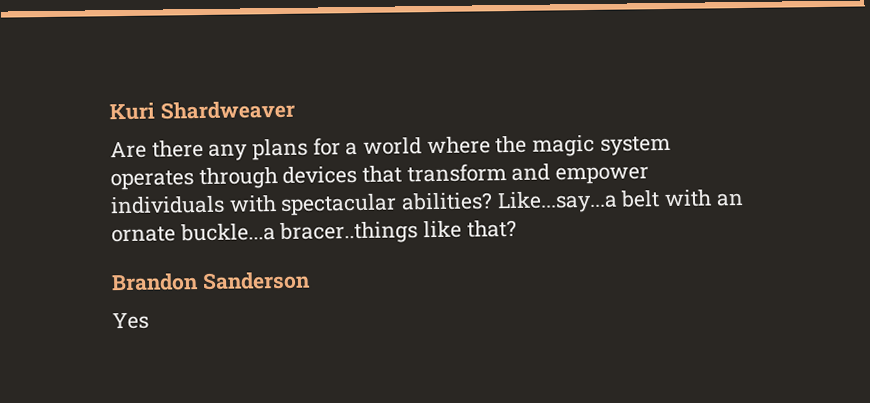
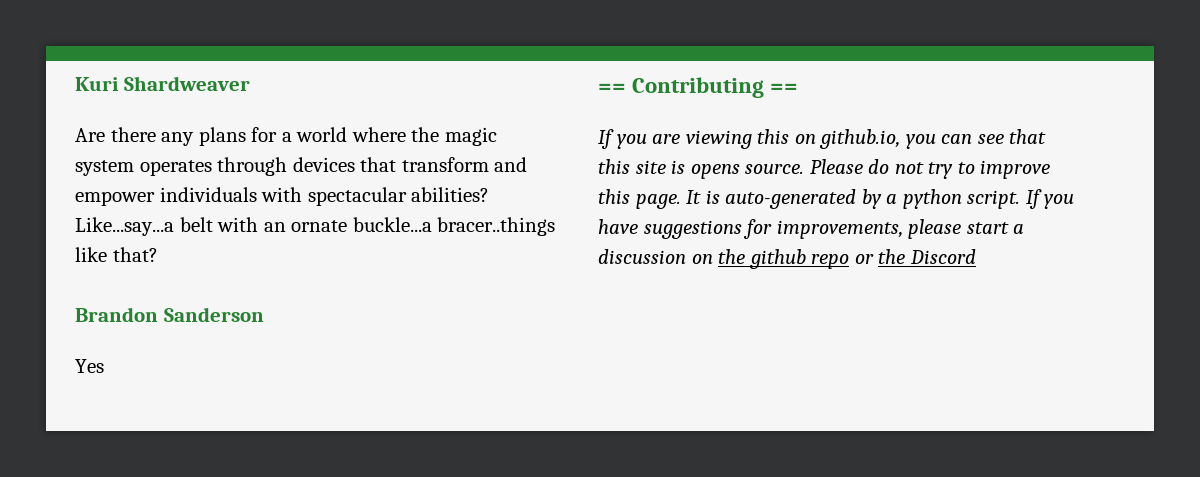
(149, 321) none -> [598,77,799,98] [598,129,1047,149] [598,159,1051,179] [598,189,1075,209] [598,219,1025,239] [598,249,976,269] // == Contributing == // If you are viewing this on github.io, you can see that this site is opens source. Please do not try to improve this page. It is auto-generated by a python script. If you have suggestions for improvements, please start a discussion on the github repo or the Discord

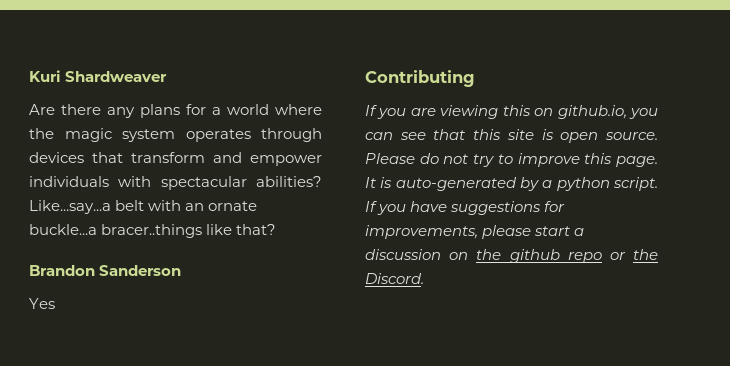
[598,83,626,93] == -> (55, 303) none
[770,83,799,93] == -> (475, 78) none
[690,164,740,179] opens -> [560,132,599,143] open
[909,249,976,264] Discord -> [365,273,424,284] Discord.

